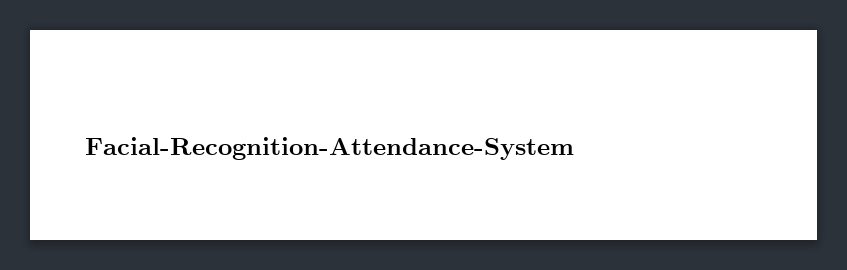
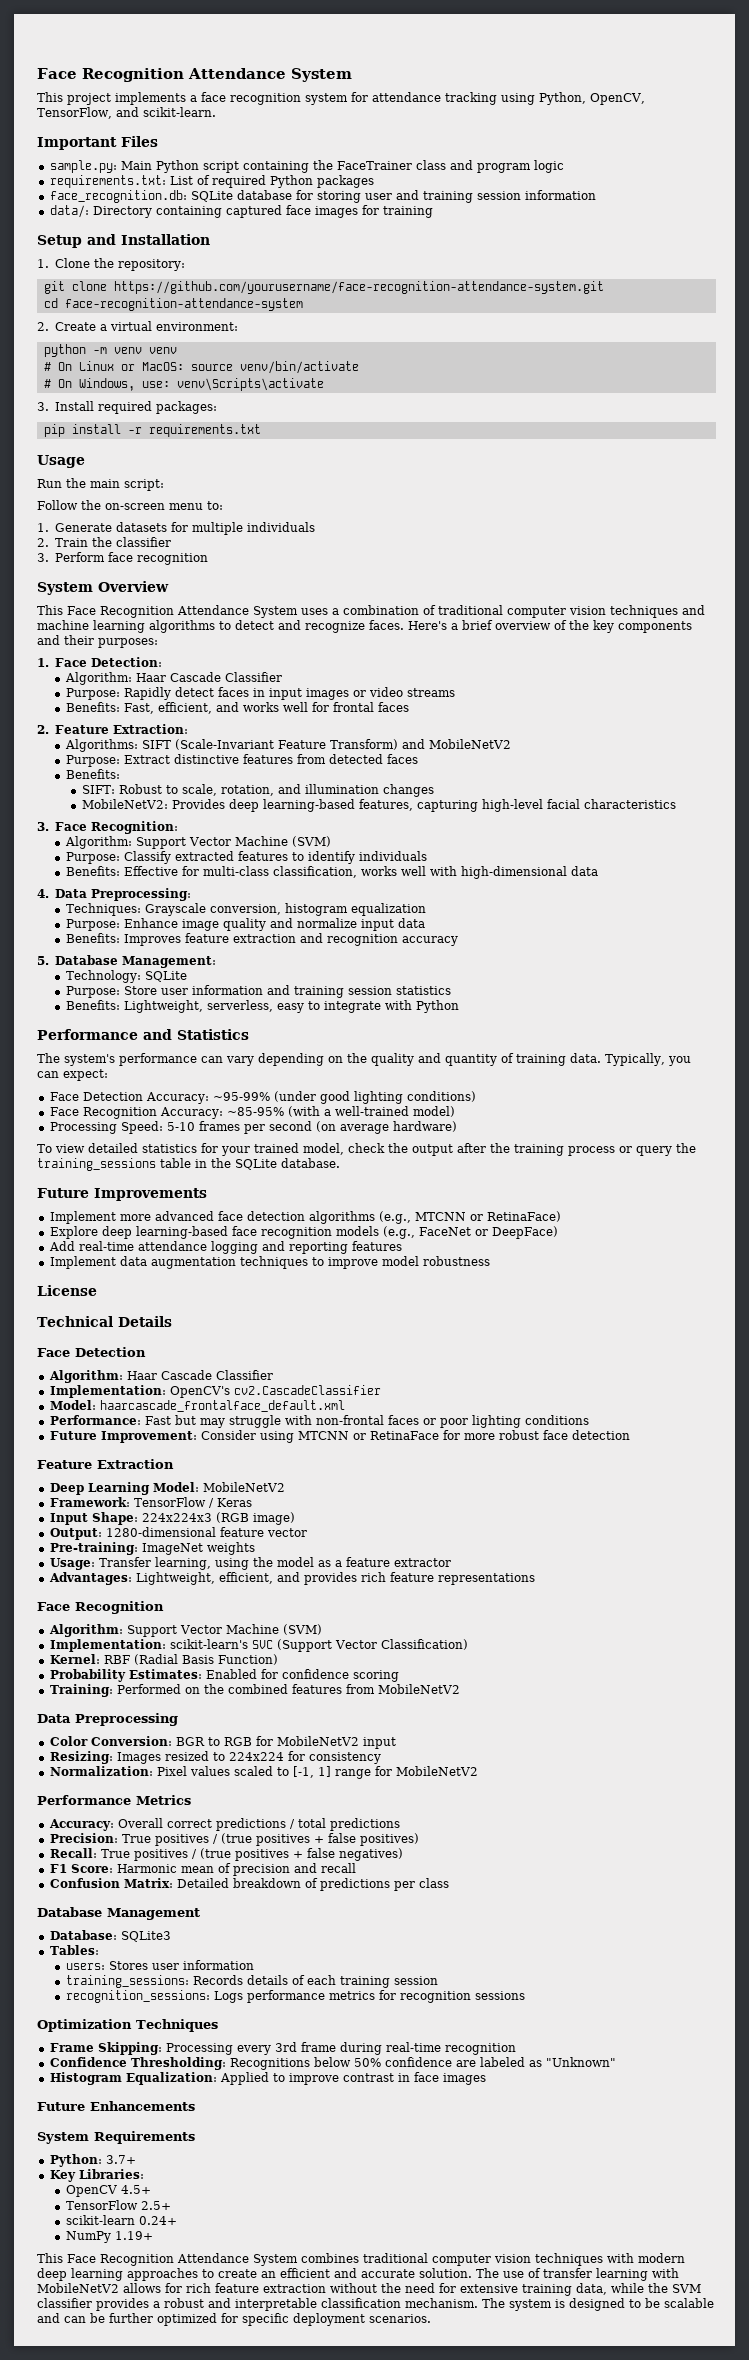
[85,137,574,160] Facial-Recognition-Attendance-System -> [37,68,352,82] [37,92,645,105] [37,107,216,119] [37,136,158,150] [49,160,564,173] [49,175,374,188] [49,190,596,203] [49,205,433,218] [37,234,210,248] [37,258,185,271] [43,281,604,294] [43,298,303,311] [37,321,238,331] [43,344,177,357] [43,361,359,374] [43,378,324,391] [37,401,217,414] [43,424,261,437] [37,455,85,468] [37,478,164,491] [37,500,223,510] [37,522,315,535] [37,537,171,547] [37,552,208,565] [37,581,169,595] [37,605,705,618] [37,620,692,633] [37,635,158,648] [37,657,162,667] [64,672,282,685] [65,687,455,700] [65,702,409,714] [37,724,188,734] [64,739,511,752] [65,754,418,767] [65,769,120,779] [81,784,434,797] [81,799,676,812] [37,821,178,834] [64,836,331,849] [65,851,427,864] [65,866,598,879] [37,888,191,901] [65,903,426,916] [65,918,425,931] [65,933,458,946] [37,955,216,968] [65,970,187,983] [65,985,451,998] [65,1000,459,1013] [37,1029,249,1040] [37,1053,691,1066] [37,1069,108,1081] [49,1091,476,1104] [49,1106,455,1119] [49,1121,457,1134] [37,1143,696,1156] [37,1158,340,1171] [37,1188,207,1201] [49,1211,561,1224] [49,1226,558,1239] [48,1241,402,1254] [49,1256,490,1269] [37,1285,97,1296] [37,1316,172,1327] [37,1347,146,1357] [48,1370,273,1383] [49,1385,381,1398] [49,1400,345,1412] [49,1415,589,1428] [49,1430,630,1443] [37,1459,174,1469] [49,1482,285,1495] [49,1497,252,1508] [49,1512,295,1525] [49,1527,307,1540] [49,1542,255,1555] [49,1557,451,1570] [48,1572,535,1585] [37,1601,164,1614] [48,1624,322,1637] [49,1639,468,1652] [49,1654,278,1665] [49,1669,399,1682] [49,1684,460,1697] [37,1713,178,1726] [49,1736,396,1749] [49,1751,381,1764] [49,1766,478,1779] [37,1795,191,1805] [48,1818,400,1831] [49,1833,419,1846] [49,1848,403,1861] [49,1863,356,1876] [49,1878,449,1891] [37,1907,200,1920] [49,1930,171,1942] [49,1945,99,1955] [65,1960,254,1970] [65,1975,438,1988] [65,1990,525,2003] [37,2019,218,2032] [49,2042,516,2055] [49,2057,616,2070] [49,2072,486,2085] [37,2101,195,2111] [37,2131,195,2144] [49,2154,136,2167] [49,2169,144,2182] [65,2185,151,2197] [65,2200,171,2210] [65,2215,177,2225] [65,2231,153,2243] [37,2253,685,2266] [37,2268,679,2281] [37,2283,701,2296] [37,2298,714,2311] [37,2313,431,2326] Face Recognition Attendance System // This project implements a face recognition system for attendance tracking using Python, OpenCV, TensorFlow, and scikit-learn. // Important Files // sample.py: Main Python script containing the FaceTrainer class and program logic // requirements.txt: List of required Python packages // face_recognition.db: SQLite database for storing user and training session information // data/: Directory containing captured face images for training // Setup and Installation // 1. Clone the repository: // git clone https://github.com/yourusername/face-recognition-attendance-system.git // cd face-recognition-attendance-system // 2. Create a virtual environment: // python -m venv venv // # On Linux or MacOS: source venv/bin/activate // # On Windows, use: venv\Scripts\activate // 3. Install required packages: // pip install -r requirements.txt // Usage // Run the main script: // Follow the on-screen menu to: // 1. Generate datasets for multiple individuals // 2. Train the classifier // 3. Perform face recognition // System Overview // This Face Recognition Attendance System uses a combination of traditional computer vision techniques and machine learning algorithms to detect and recognize faces. Here's a brief overview of the key components and their purposes: // 1. Face Detection: // Algorithm: Haar Cascade Classifier // Purpose: Rapidly detect faces in input images or video streams // Benefits: Fast, efficient, and works well for frontal faces // 2. Feature Extraction: // Algorithms: SIFT (Scale-Invariant Feature Transform) and MobileNetV2 // Purpose: Extract distinctive features from detected faces // Benefits: // SIFT: Robust to scale, rotation, and illumination changes // MobileNetV2: Provides deep learning-based features, capturing high-level facial characteristics // 3. Face Recognition: // Algorithm: Support Vector Machine (SVM) // Purpose: Classify extracted features to identify individuals // Benefits: Effective for multi-class classification, works well with high-dimensional data // 4. Data Preprocessing: // Techniques: Grayscale conversion, histogram equalization // Purpose: Enhance image quality and normalize input data // Benefits: Improves feature extraction and recognition accuracy // 5. Database Management: // Technology: SQLite // Purpose: Store user information and training session statistics // Benefits: Lightweight, serverless, easy to integrate with Python // Performance and Statistics // The system's performance can vary depending on the quality and quantity of training data. Typically, you can expect: // Face Detection Accuracy: ~95-99% (under good lighting conditions) // Face Recognition Accuracy: ~85-95% (with a well-trained model) // Processing Speed: 5-10 frames per second (on average hardware) // To view detailed statistics for your trained model, check the output after the training process or query the training_sessions table in the SQLite database. // Future Improvements // Implement more advanced face detection algorithms (e.g., MTCNN or RetinaFace) // Explore deep learning-based face recognition models (e.g., FaceNet or DeepFace) // Add real-time attendance logging and reporting features // Implement data augmentation techniques to improve model robustness // License // Technical Details // Face Detection // Algorithm: Haar Cascade Classifier // Implementation: OpenCV's cv2.CascadeClassifier // Model: haarcascade_frontalface_default.xml // Performance: Fast but may struggle with non-frontal faces or poor lighting conditions // Future Improvement: Consider using MTCNN or RetinaFace for more robust face detection // Feature Extraction // Deep Learning Model: MobileNetV2 // Framework: TensorFlow / Keras // Input Shape: 224x224x3 (RGB image) // Output: 1280-dimensional feature vector // Pre-training: ImageNet weights // Usage: Transfer learning, using the model as a feature extractor // Advantages: Lightweight, efficient, and provides rich feature representations // Face Recognition // Algorithm: Support Vector Machine (SVM) // Implementation: scikit-learn's SVC (Support Vector Classification) // Kernel: RBF (Radial Basis Function) // Probability Estimates: Enabled for confidence scoring // Training: Performed on the combined features from MobileNetV2 // Data Preprocessing // Color Conversion: BGR to RGB for MobileNetV2 input // Resizing: Images resized to 224x224 for consistency // Normalization: Pixel values scaled to [-1, 1] range for MobileNetV2 // Performance Metrics // Accuracy: Overall correct predictions / total predictions // Precision: True positives / (true positives + false positives) // Recall: True positives / (true positives + false negatives) // F1 Score: Harmonic mean of precision and recall // Confusion Matrix: Detailed breakdown of predictions per class // Database Management // Database: SQLite3 // Tables: // users: Stores user information // training_sessions: Records details of each training session // recognition_sessions: Logs performance metrics for recognition sessions // Optimization Techniques // Frame Skipping: Processing every 3rd frame during real-time recognition // Confidence Thresholding: Recognitions below 50% confidence are labeled as "Unknown" // Histogram Equalization: Applied to improve contrast in face images // Future Enhancements // System Requirements // Python: 3.7+ // Key Libraries: // OpenCV 4.5+ // TensorFlow 2.5+ // scikit-learn 0.24+ // NumPy 1.19+ // This Face Recognition Attendance System combines traditional computer vision techniques with modern deep learning approaches to create an efficient and accurate solution. The use of transfer learning with MobileNetV2 allows for rich feature extraction without the need for extensive training data, while the SVM classifier provides a robust and interpretable classification mechanism. The system is designed to be scalable and can be further optimized for specific deployment scenarios.

